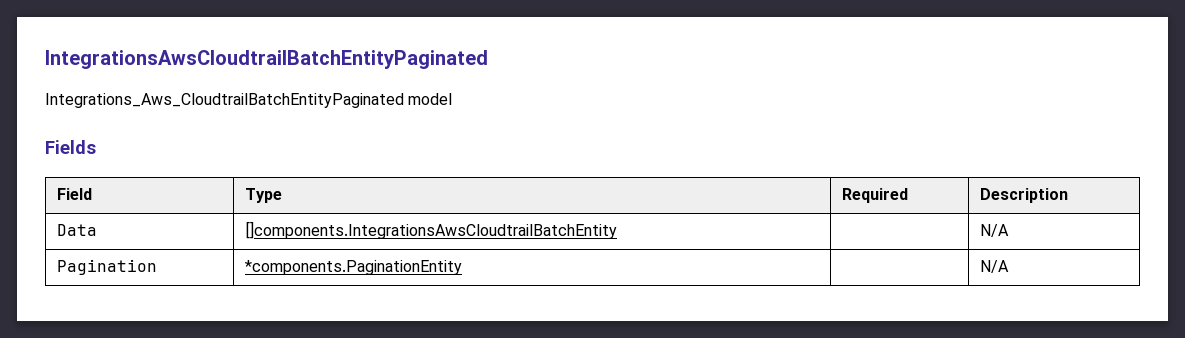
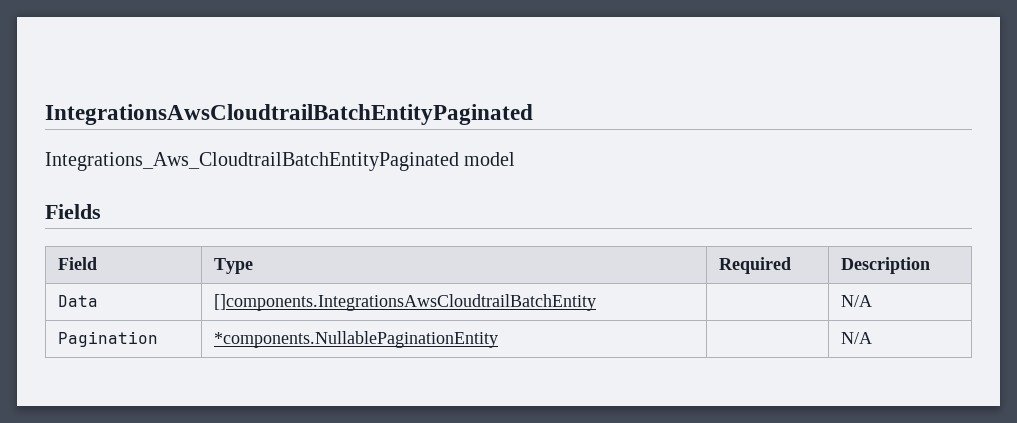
[245,260,463,275] *components.PaginationEntity -> [213,331,498,348] *components.NullablePaginationEntity

